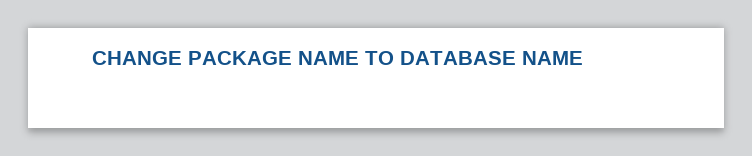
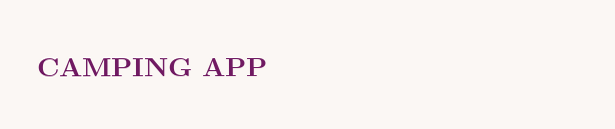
[92,51,583,65] CHANGE PACKAGE NAME TO DATABASE NAME -> [36,57,268,77] CAMPING APP

